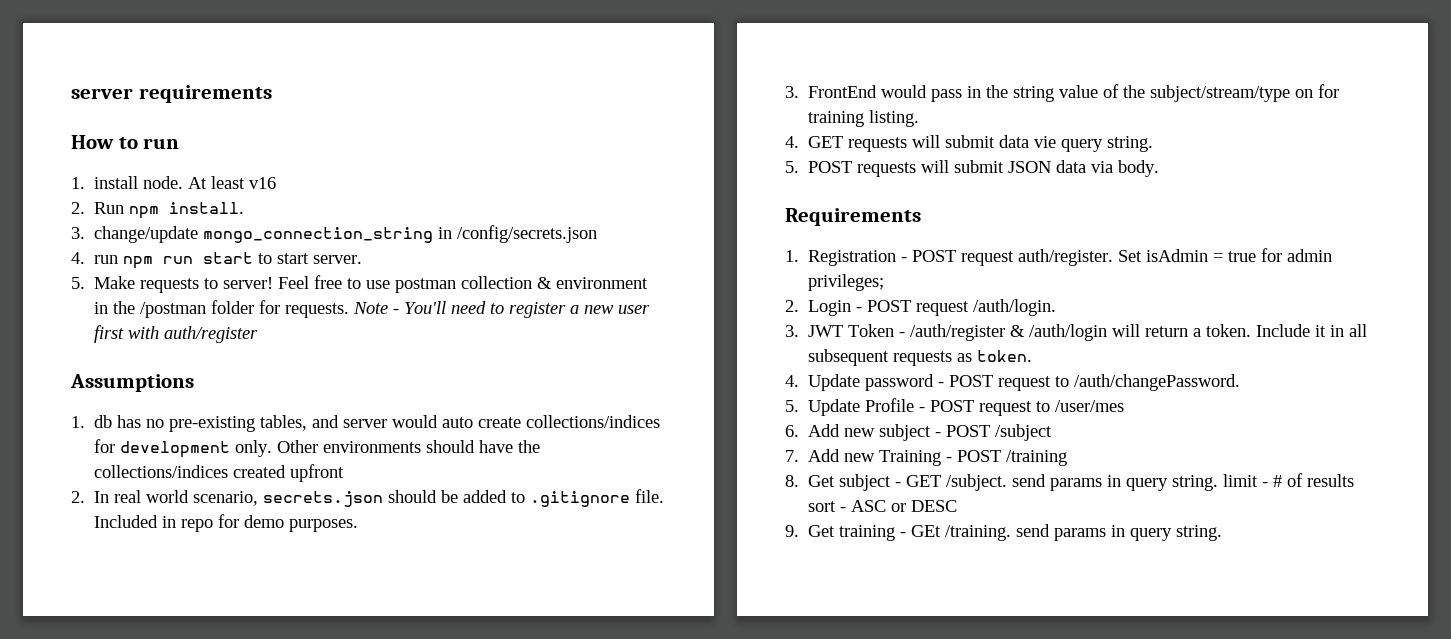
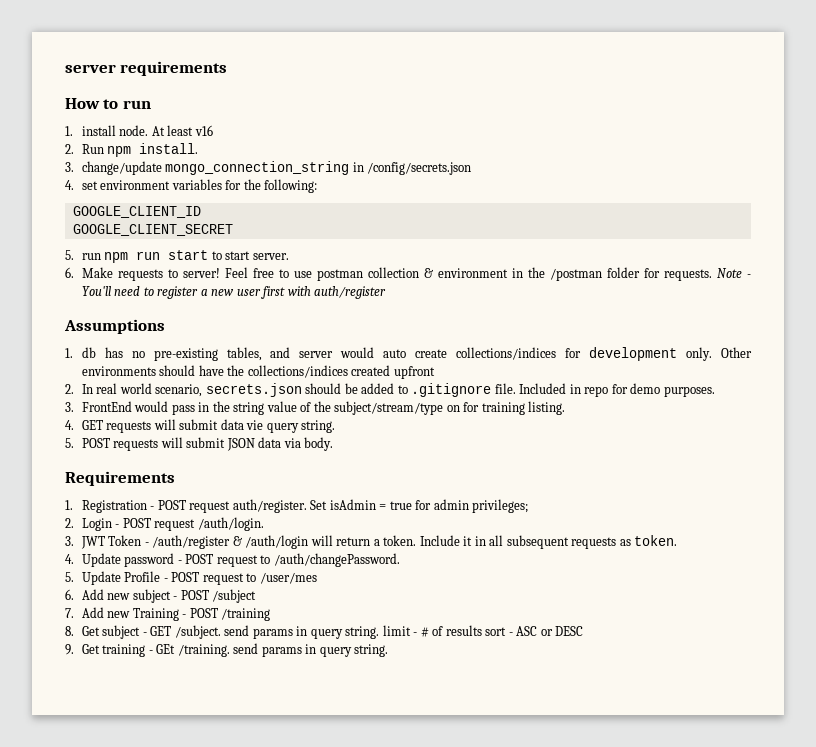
(85, 258) none -> [81,179,318,193] [72,206,201,218] [72,224,233,236] [65,250,74,260] set environment variables for the following: // GOOGLE_CLIENT_ID // GOOGLE_CLIENT_SECRET // 5.
[71,277,85,289] 5. -> [65,267,74,278] 6.

